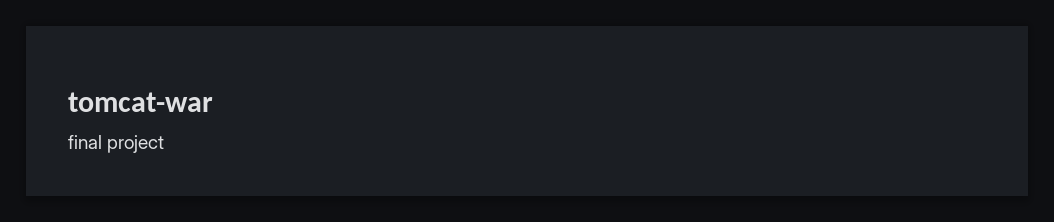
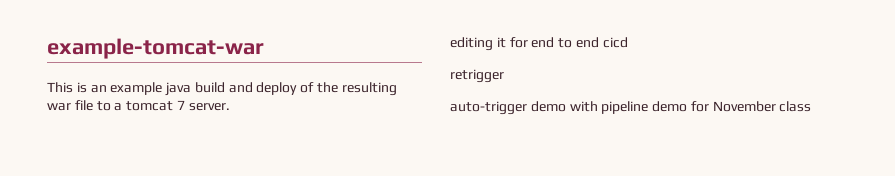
[68,92,213,112] [68,135,165,153] tomcat-war // final project -> [47,38,264,59] [47,82,397,96] [47,100,230,111] [450,37,628,51] [450,69,504,83] [450,101,812,115] example-tomcat-war // This is an example java build and deploy of the resulting war file to a tomcat 7 server. // editing it for end to end cicd // retrigger // auto-trigger demo with pipeline demo for November class

